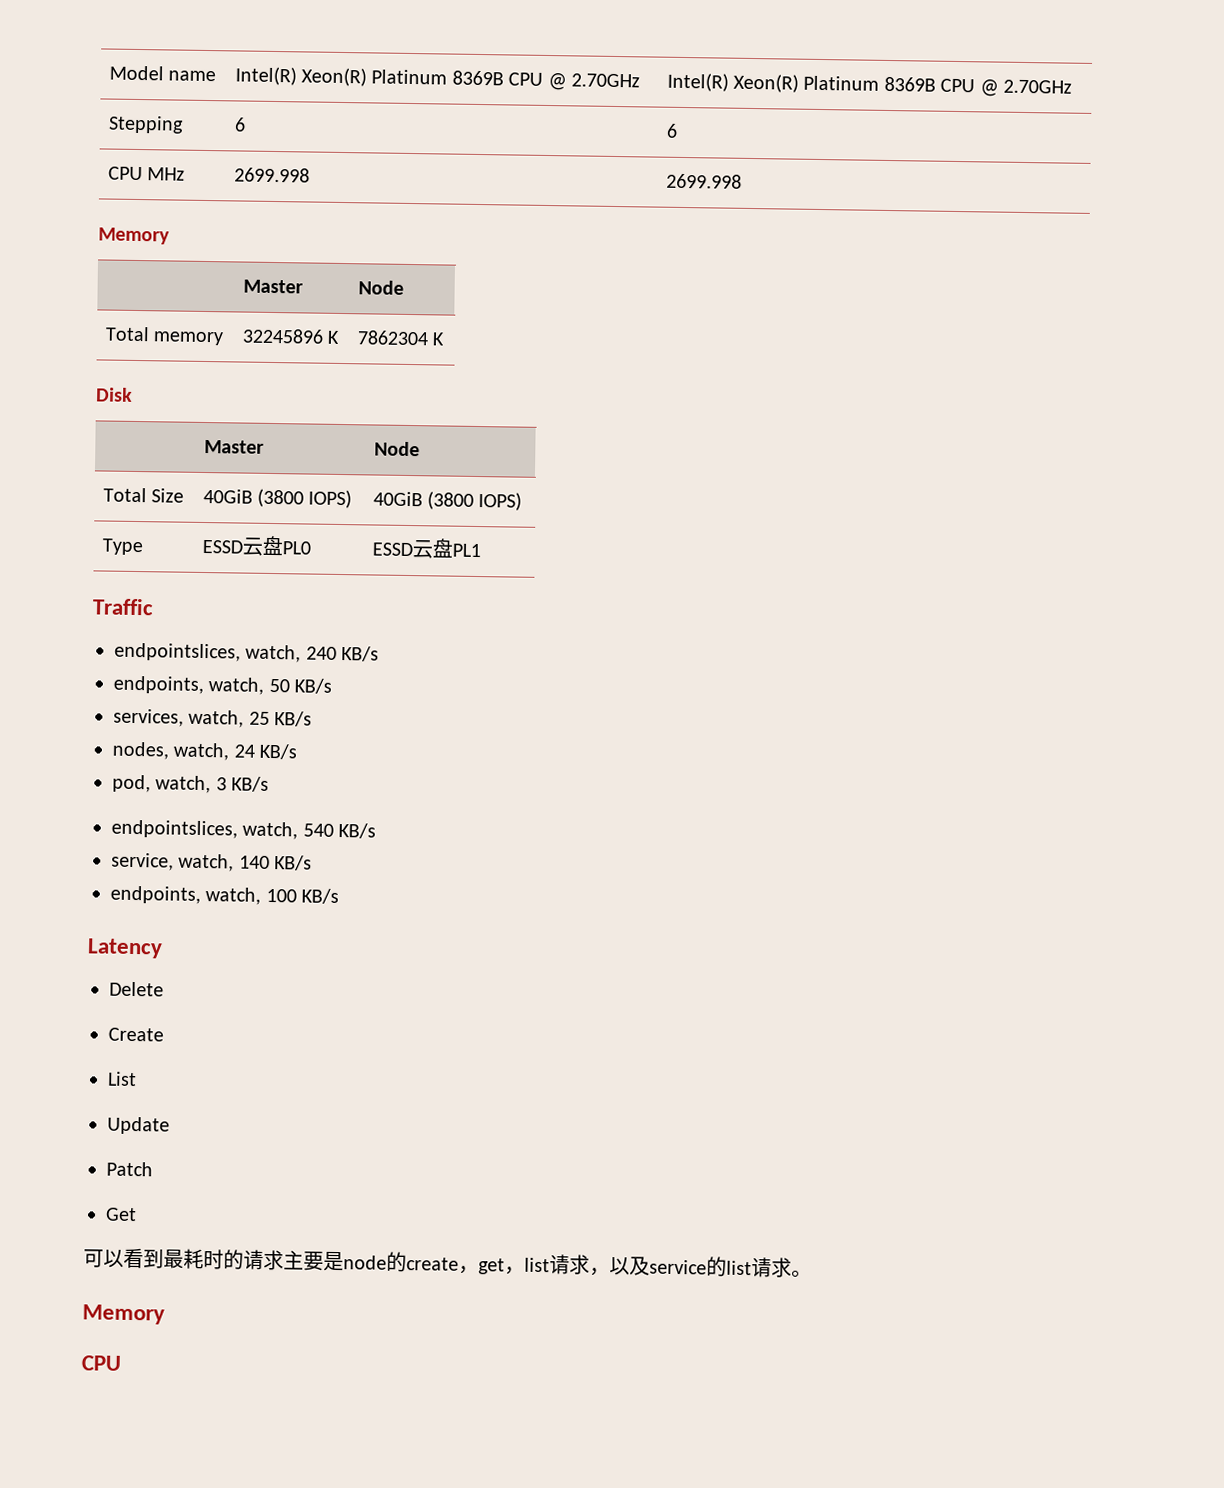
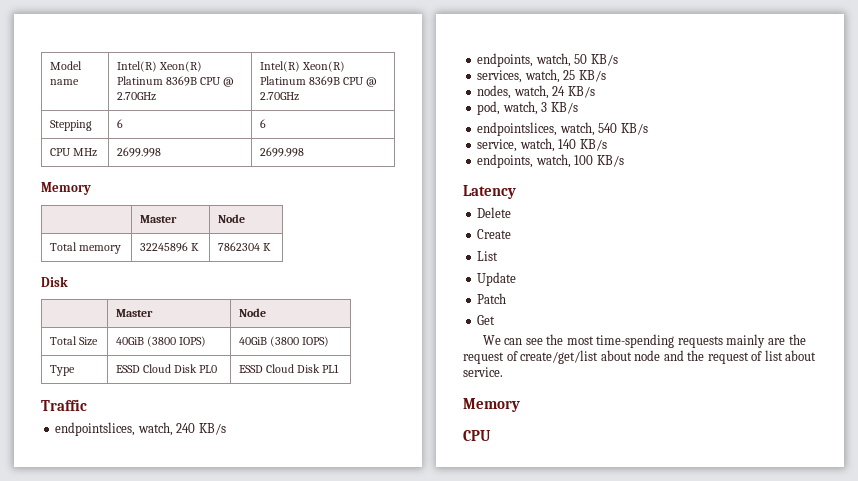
[241,535,284,556] 云盘 -> [142,364,197,373] Cloud Disk
[411,538,453,559] 云盘 -> [265,364,320,373] Cloud Disk
[83,1247,812,1278] 可以看到最耗时的请求主要是node的create，get，list请求，以及service的list请求。 -> [482,334,806,348] [463,350,817,364] [463,367,503,377] We can see the most time-spending requests mainly are the request of create/get/list about node and the request of list about service.

